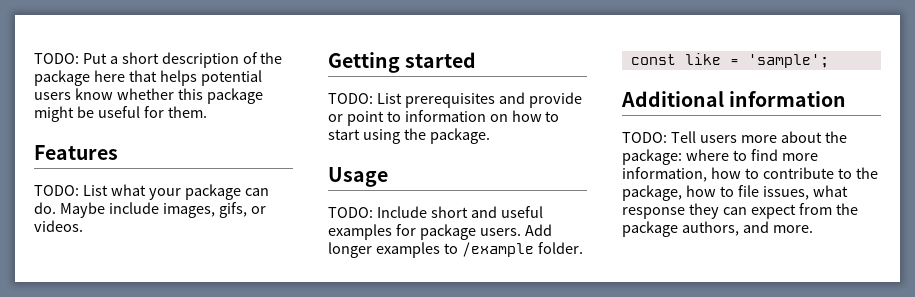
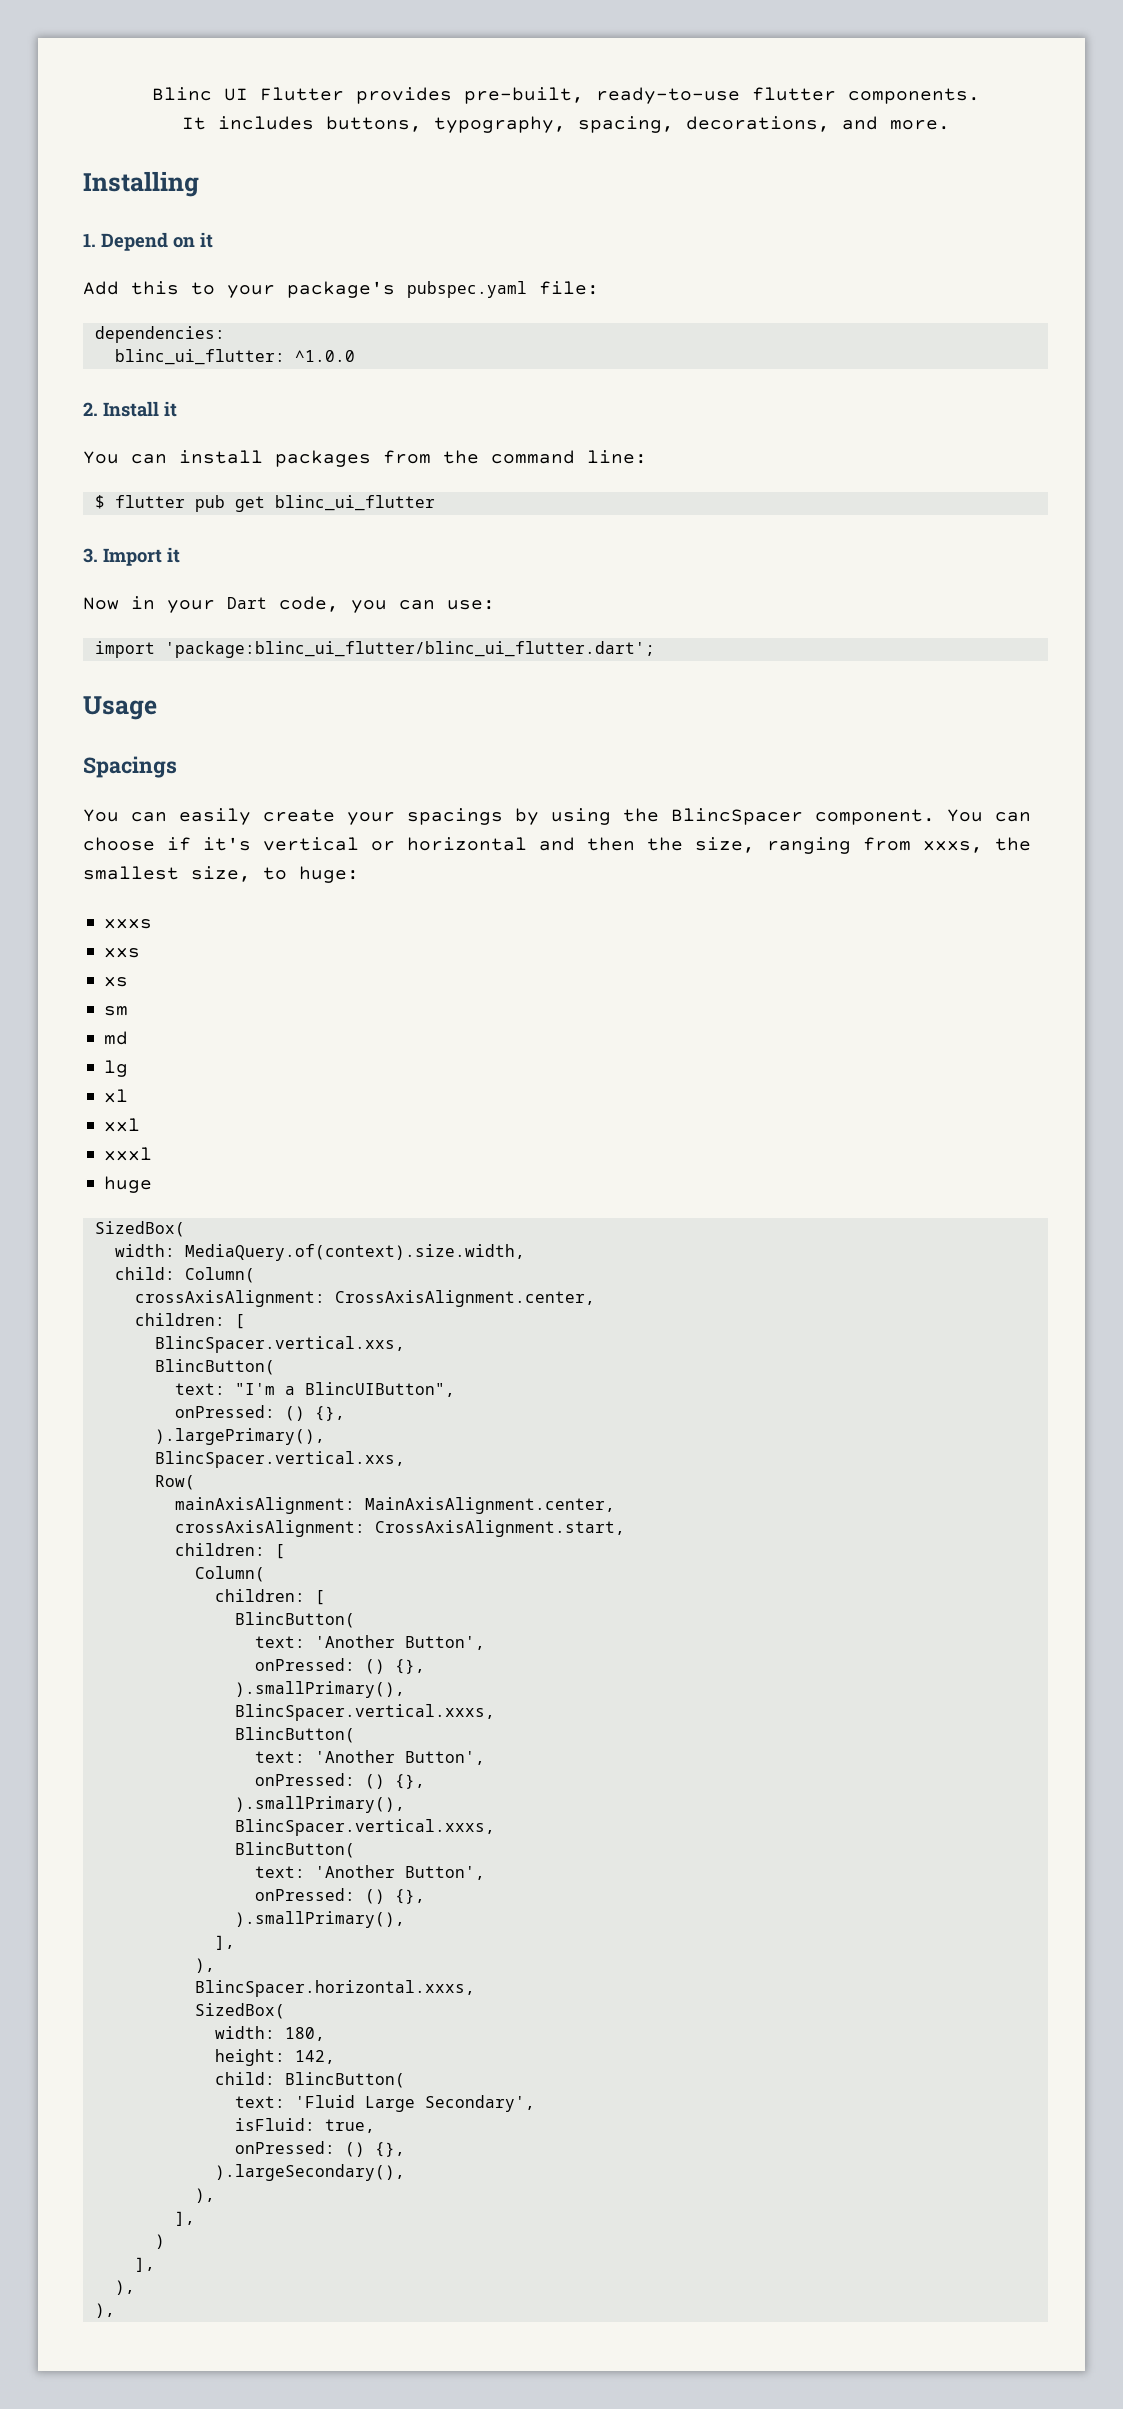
[34,52,283,68] [34,70,262,86] [34,88,263,104] [34,106,207,122] [34,145,118,160] [34,184,269,200] [34,202,266,218] [34,220,83,232] [328,52,477,73] [328,92,582,108] [328,110,560,126] [328,128,490,144] [328,167,388,187] [328,206,543,218] [328,224,552,240] [328,242,583,258] [630,53,829,68] [621,91,847,107] [622,131,847,143] [622,149,818,165] [622,167,878,182] [622,185,848,201] [622,203,858,219] [622,221,813,237] TODO: Put a short description of the package here that helps potential users know whether this package might be useful for them. // Features // TODO: List what your package can do. Maybe include images, gifs, or videos. // Getting started // TODO: List prerequisites and provide or point to information on how to start using the package. // Usage // TODO: Include short and useful examples for package users. Add longer examples to /example folder. // const like = 'sample'; // Additional information // TODO: Tell users more about the package: where to find more information, how to contribute to the package, how to file issues, what response they can expect from the package authors, and more. -> [151,87,980,104] [181,116,950,133] [83,171,199,197] [83,232,213,251] [83,281,599,298] [94,326,225,343] [114,349,355,365] [83,401,177,417] [83,450,647,467] [94,495,435,512] [83,547,180,566] [83,596,495,613] [94,641,655,658] [83,696,157,720] [83,756,177,778] [83,808,1031,825] [83,837,1031,854] [83,866,359,883] [104,918,153,929] [104,947,141,958] [104,976,129,987] [104,1006,129,1016] [104,1031,129,1045] [104,1060,129,1077] [104,1089,129,1103] [104,1118,141,1132] [104,1147,153,1161] [104,1176,153,1193] [94,1221,185,1237] [114,1244,525,1261] [114,1267,255,1283] [134,1290,595,1307] [134,1313,245,1329] [154,1336,405,1353] [154,1359,275,1375] [174,1382,455,1397] [174,1405,345,1421] [154,1428,325,1445] [154,1451,405,1468] [154,1475,195,1490] [174,1497,615,1514] [174,1520,625,1537] [174,1543,285,1559] [194,1566,265,1582] [214,1589,325,1605] [234,1612,355,1628] [254,1635,485,1650] [254,1658,425,1674] [234,1681,405,1698] [234,1704,495,1721] [234,1727,355,1743] [254,1750,485,1765] [254,1773,425,1789] [234,1796,405,1813] [234,1819,495,1836] [234,1842,355,1858] [254,1865,485,1880] [254,1888,425,1904] [234,1911,405,1928] [214,1935,235,1950] [194,1958,215,1973] [194,1980,475,1997] [194,2003,285,2019] [214,2026,325,2041] [214,2049,335,2066] [214,2072,405,2088] [234,2095,535,2112] [234,2118,375,2133] [234,2141,405,2157] [214,2164,405,2181] [194,2188,215,2203] [174,2211,195,2226] [154,2234,165,2249] [134,2257,155,2272] [114,2280,135,2295] [94,2303,115,2318] Blinc UI Flutter provides pre-built, ready-to-use flutter components. // It includes buttons, typography, spacing, decorations, and more. // Installing // 1. Depend on it // Add this to your package's pubspec.yaml file: // dependencies: // blinc_ui_flutter: ^1.0.0 // 2. Install it // You can install packages from the command line: // $ flutter pub get blinc_ui_flutter // 3. Import it // Now in your Dart code, you can use: // import 'package:blinc_ui_flutter/blinc_ui_flutter.dart'; // Usage // Spacings // You can easily create your spacings by using the BlincSpacer component. You can choose if it's vertical or horizontal and then the size, ranging from xxxs, the smallest size, to huge: // xxxs // xxs // xs // sm // md // lg // xl // xxl // xxxl // huge // SizedBox( // width: MediaQuery.of(context).size.width, // child: Column( // crossAxisAlignment: CrossAxisAlignment.center, // children: [ // BlincSpacer.vertical.xxs, // BlincButton( // text: "I'm a BlincUIButton", // onPressed: () {}, // ).largePrimary(), // BlincSpacer.vertical.xxs, // Row( // mainAxisAlignment: MainAxisAlignment.center, // crossAxisAlignment: CrossAxisAlignment.start, // children: [ // Column( // children: [ // BlincButton( // text: 'Another Button', // onPressed: () {}, // ).smallPrimary(), // BlincSpacer.vertical.xxxs, // BlincButton( // text: 'Another Button', // onPressed: () {}, // ).smallPrimary(), // BlincSpacer.vertical.xxxs, // BlincButton( // text: 'Another Button', // onPressed: () {}, // ).smallPrimary(), // ], // ), // BlincSpacer.horizontal.xxxs, // SizedBox( // width: 180, // height: 142, // child: BlincButton( // text: 'Fluid Large Secondary', // isFluid: true, // onPressed: () {}, // ).largeSecondary(), // ), // ], // ) // ], // ), // ),

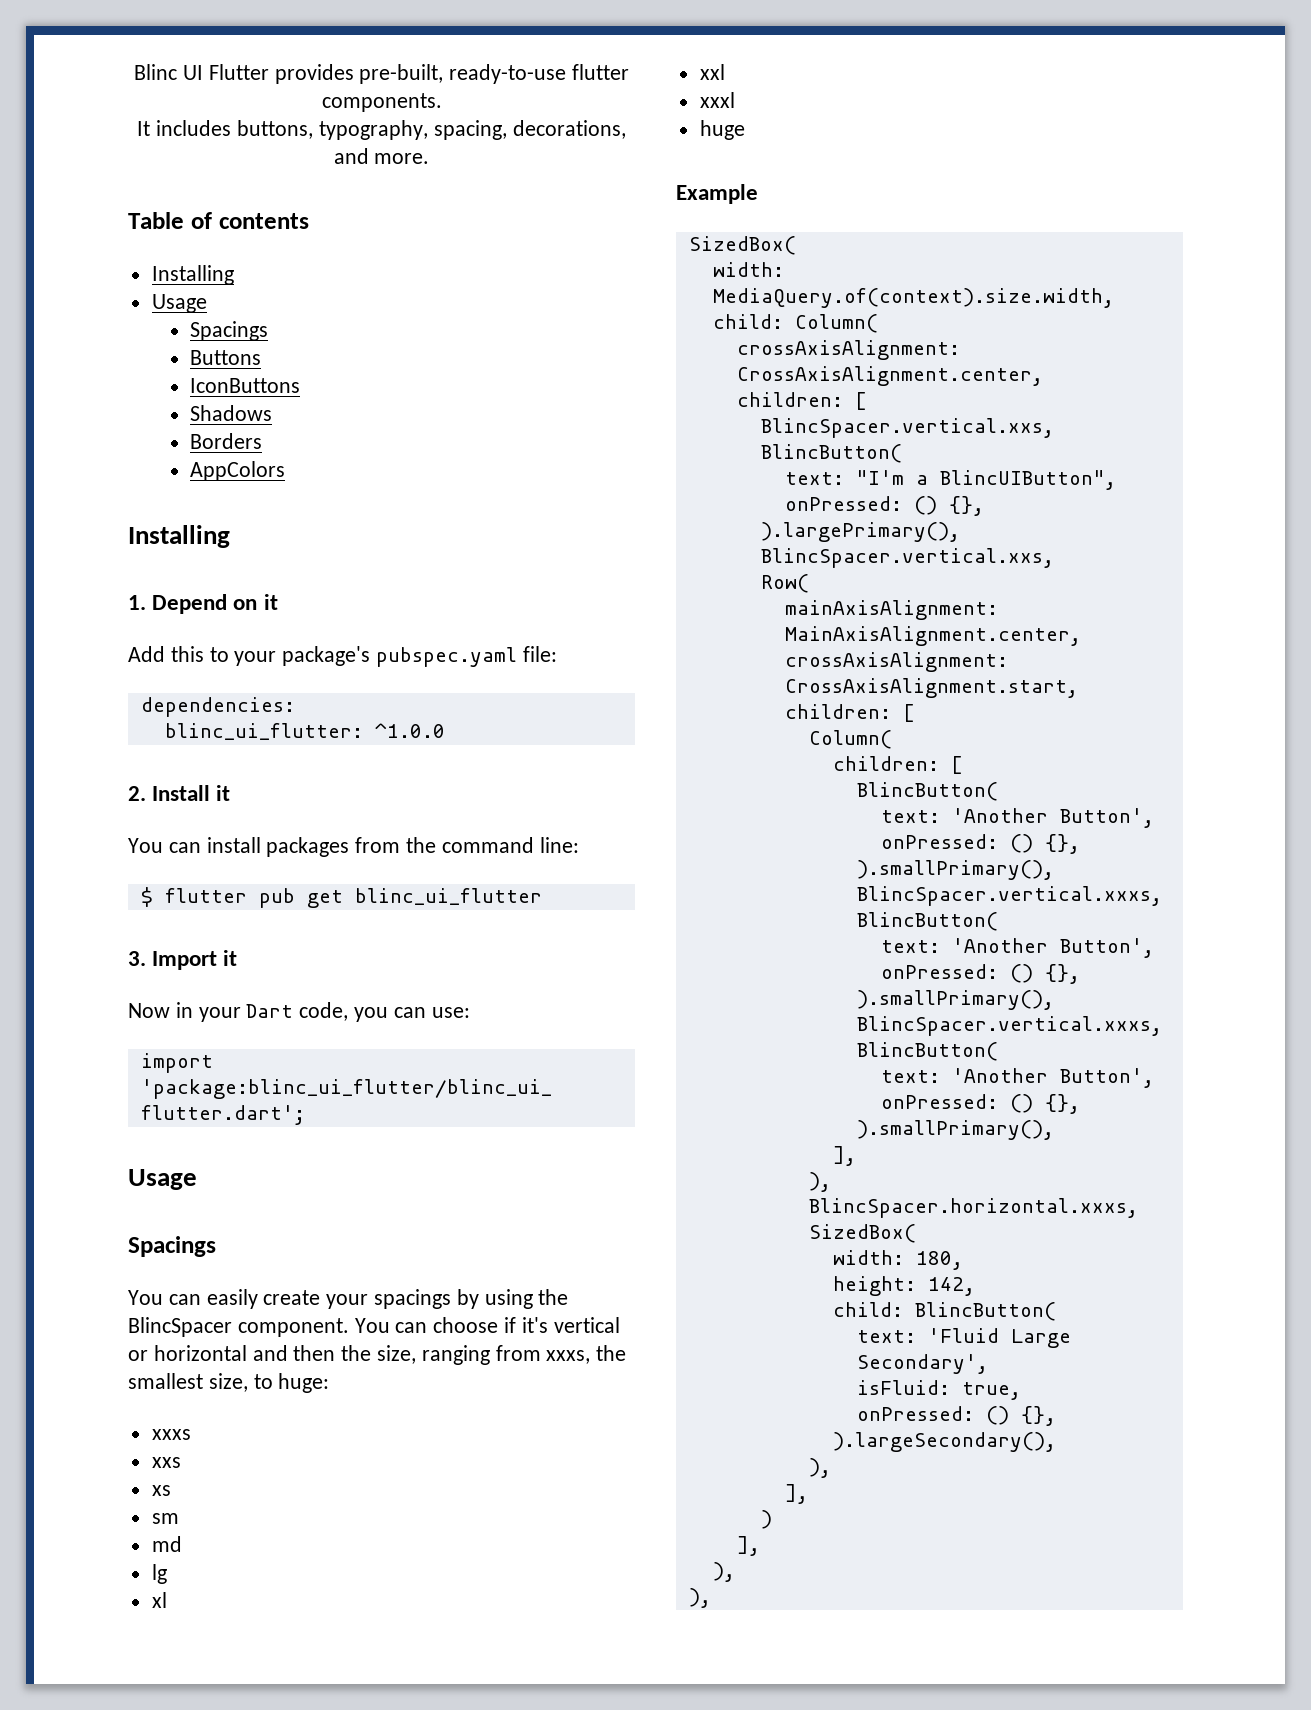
(950, 125) none -> [128,212,309,229] [151,265,234,285] [151,294,207,313] [190,321,269,341] [190,350,262,365] [190,378,301,393] [190,405,273,421] [190,433,263,449] [190,461,286,481] // Table of contents // Installing // Usage // Spacings // Buttons // IconButtons // Shadows // Borders // AppColors
(153, 1184) none -> [676,184,758,204] // Example

